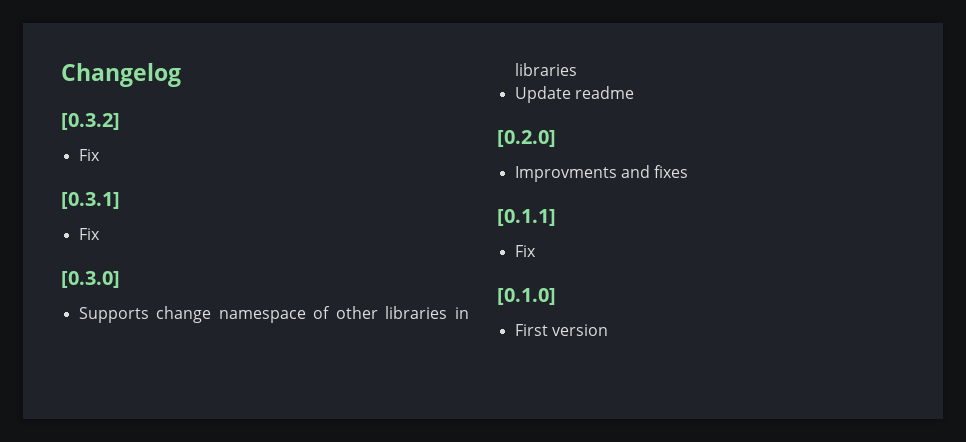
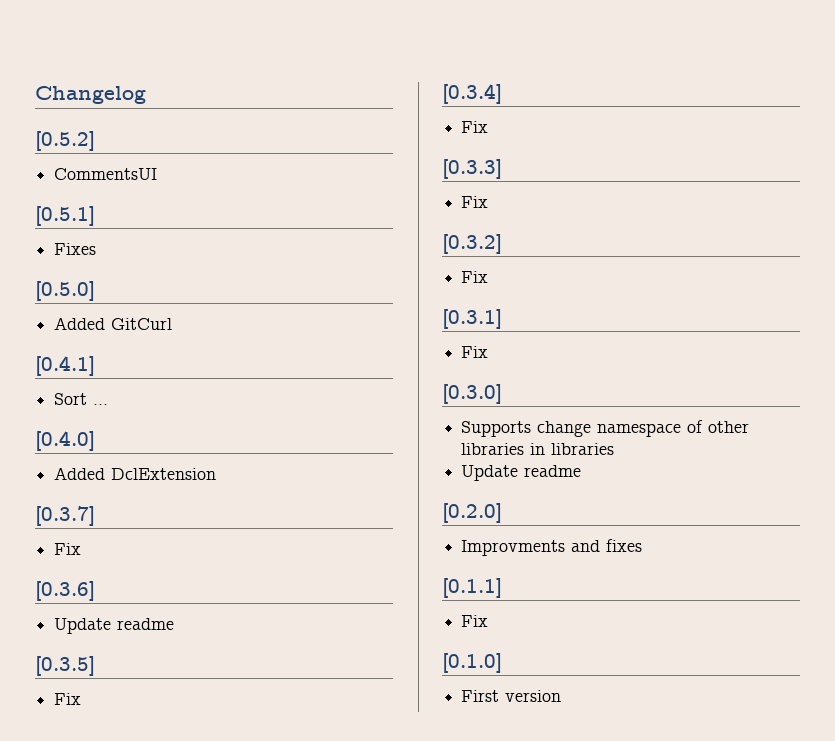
(181, 75) none -> [35,131,95,151] [54,168,158,180] [35,206,95,226] [54,243,97,255] [35,281,95,301] [54,317,173,330] [35,356,95,376] [54,393,109,405] [35,431,95,451] [54,467,217,480] [35,506,95,526] [54,543,82,555] [35,581,95,601] [54,618,175,634] [35,656,95,676] [54,693,82,705] [442,84,502,104] [461,121,489,133] [442,159,502,179] [461,196,489,208] // [0.5.2] // CommentsUI // [0.5.1] // Fixes // [0.5.0] // Added GitCurl // [0.4.1] // Sort ... // [0.4.0] // Added DclExtension // [0.3.7] // Fix // [0.3.6] // Update readme // [0.3.5] // Fix // [0.3.4] // Fix // [0.3.3] // Fix

